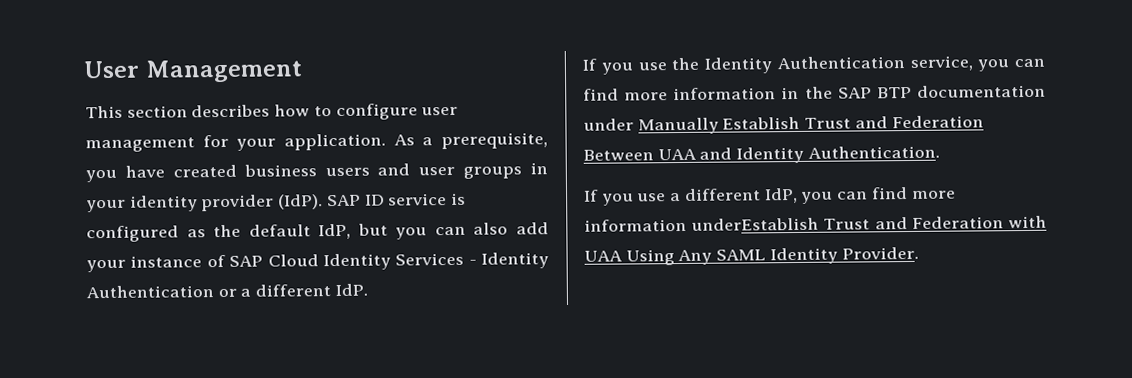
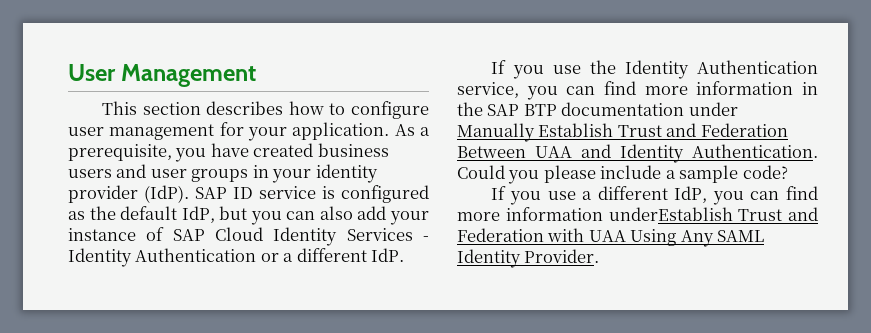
(940, 152) none -> [457,165,788,184] Could you please include a sample code?

